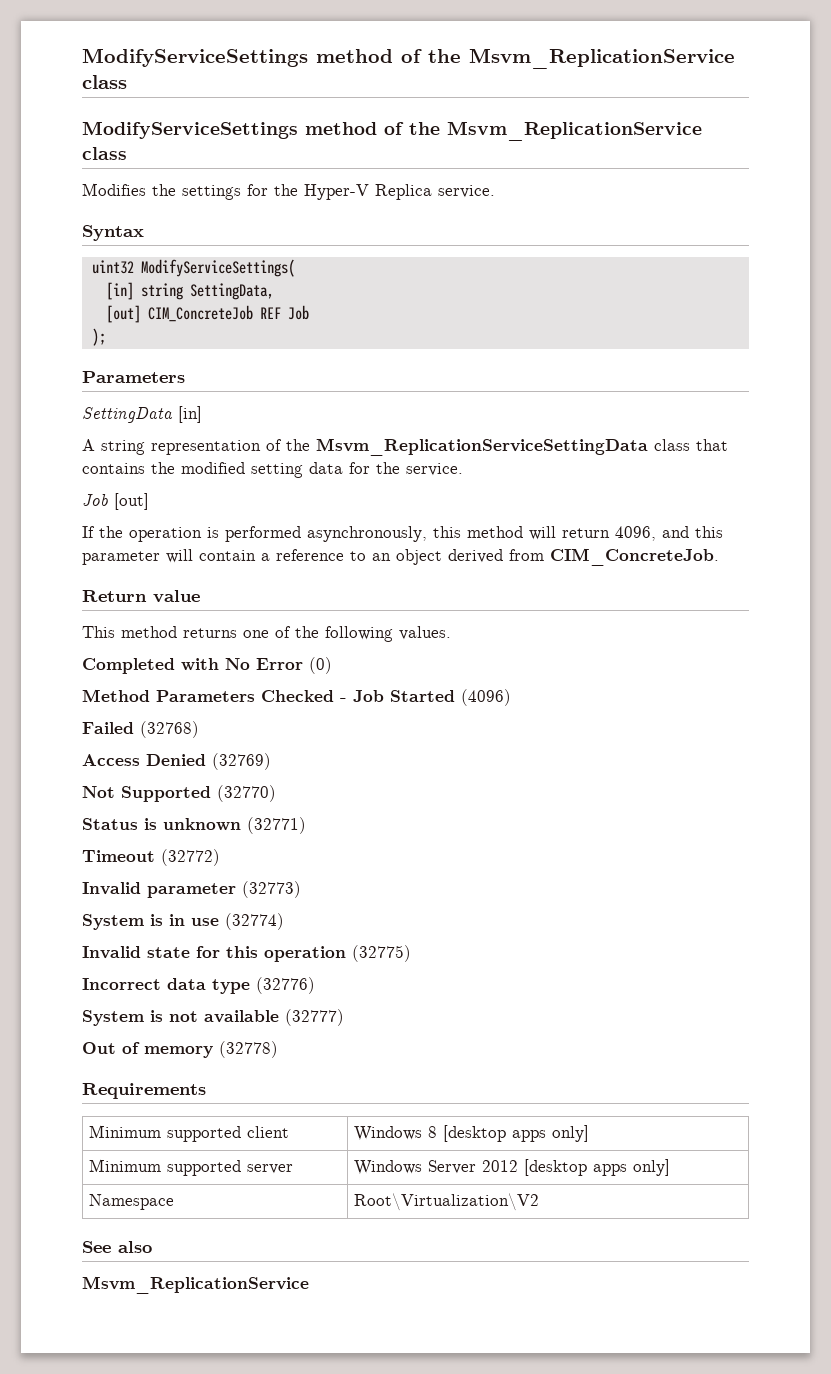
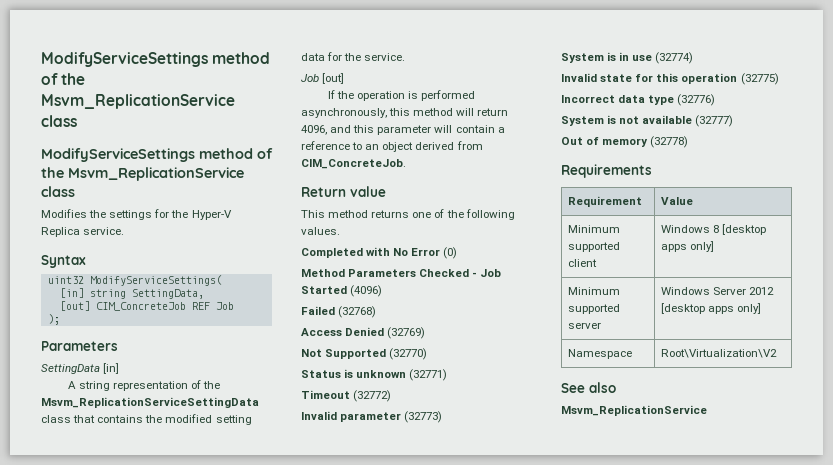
(206, 1091) none -> [568,196,643,207] [661,197,694,205] // Requirement | Value

